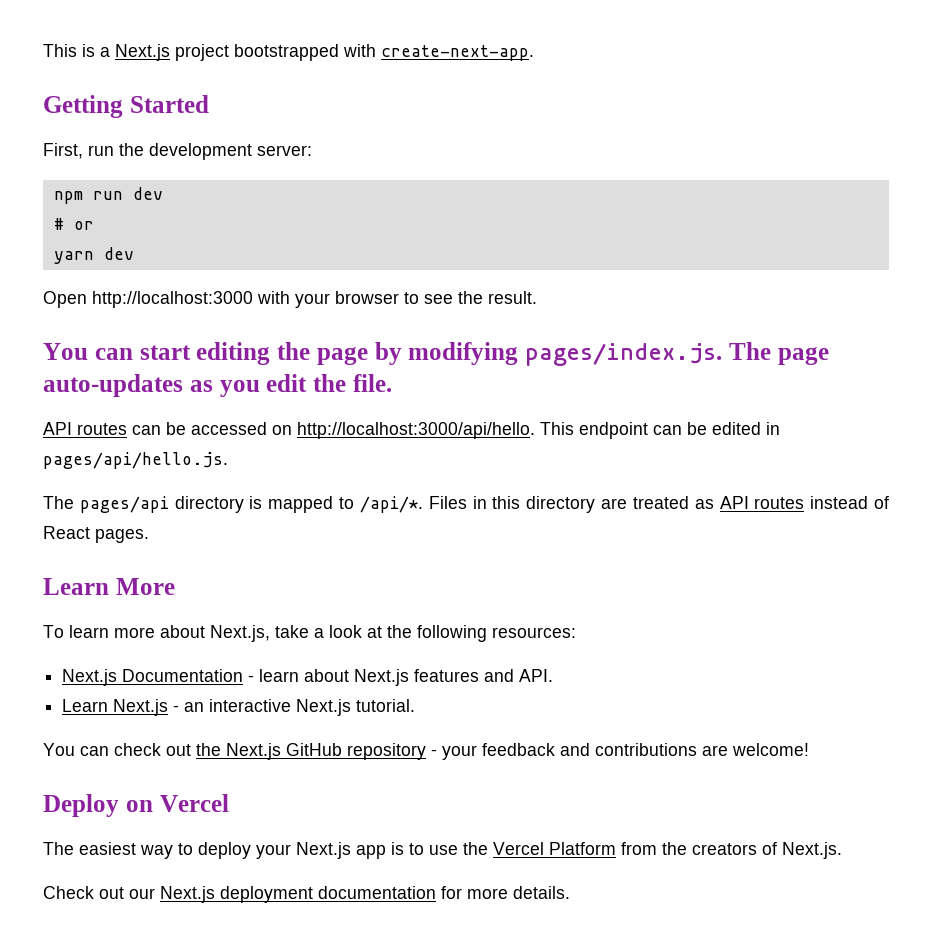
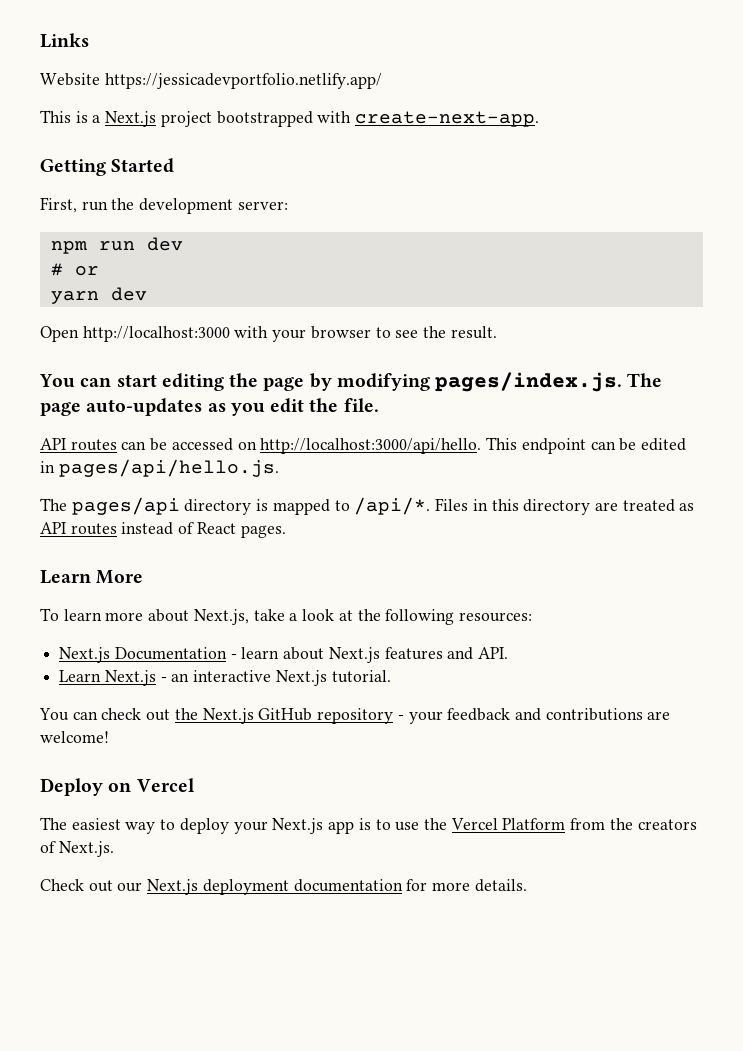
(43, 50) none -> [40,33,89,48] [40,73,382,89] Links // Website https://jessicadevportfolio.netlify.app/ //

